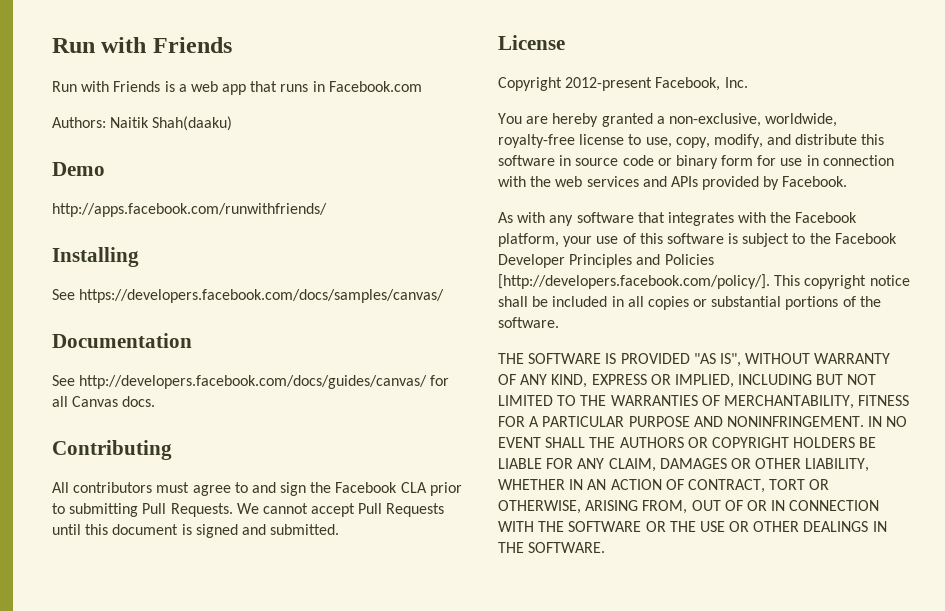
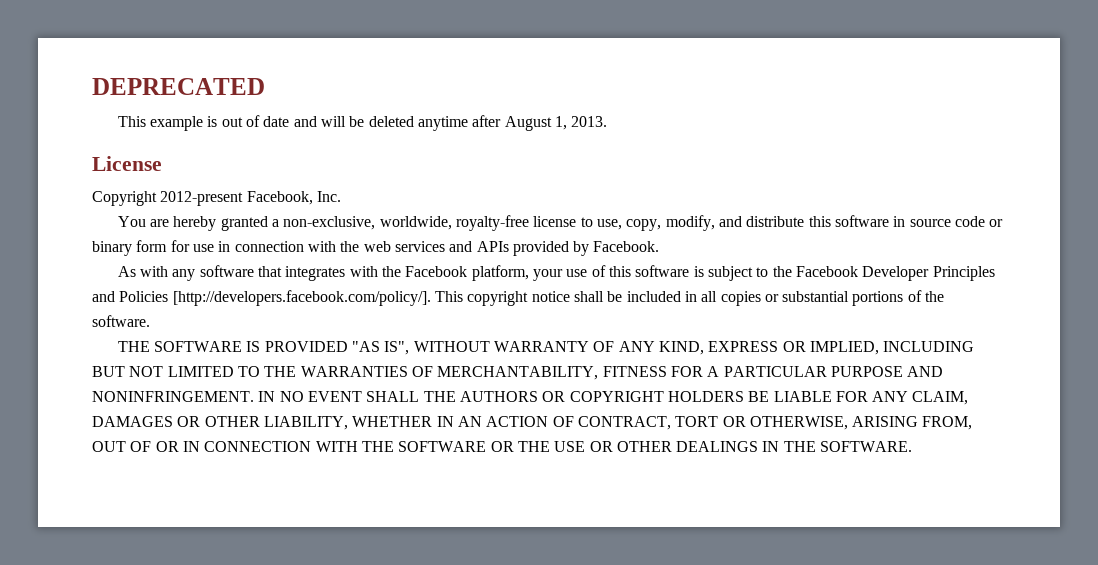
[52,37,232,53] [52,81,422,95] [52,116,233,131] [52,162,105,176] [52,203,327,217] [52,247,139,267] [52,289,445,303] [52,333,192,348] [52,375,450,389] [52,396,156,407] [52,440,172,460] [52,482,462,496] [52,503,445,517] [52,524,340,538] Run with Friends // Run with Friends is a web app that runs in Facebook.com // Authors: Naitik Shah(daaku) // Demo // http://apps.facebook.com/runwithfriends/ // Installing // See https://developers.facebook.com/docs/samples/canvas/ // Documentation // See http://developers.facebook.com/docs/guides/canvas/ for all Canvas docs. // Contributing // All contributors must agree to and sign the Facebook CLA prior to submitting Pull Requests. We cannot accept Pull Requests until this document is signed and submitted. -> [92,78,265,95] [117,115,608,131] DEPRECATED // This example is out of date and will be deleted anytime after August 1, 2013.

